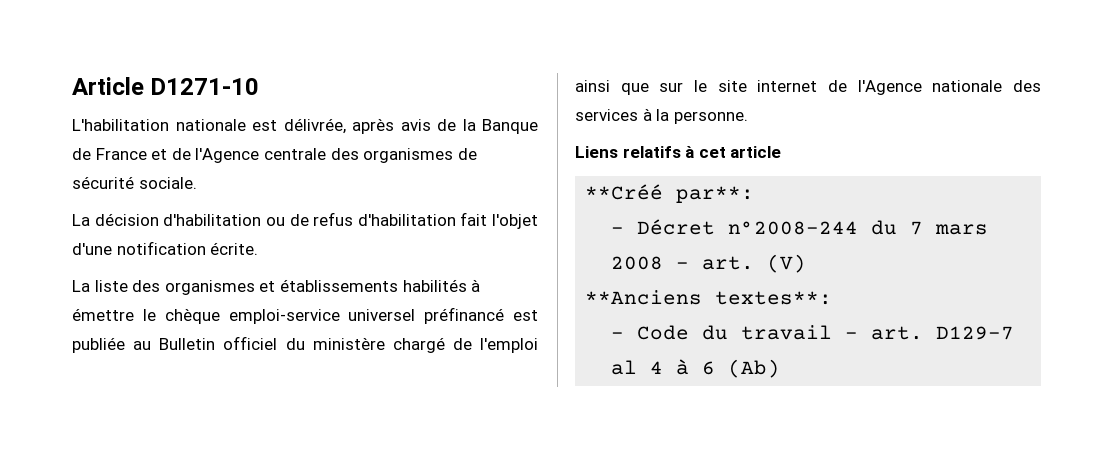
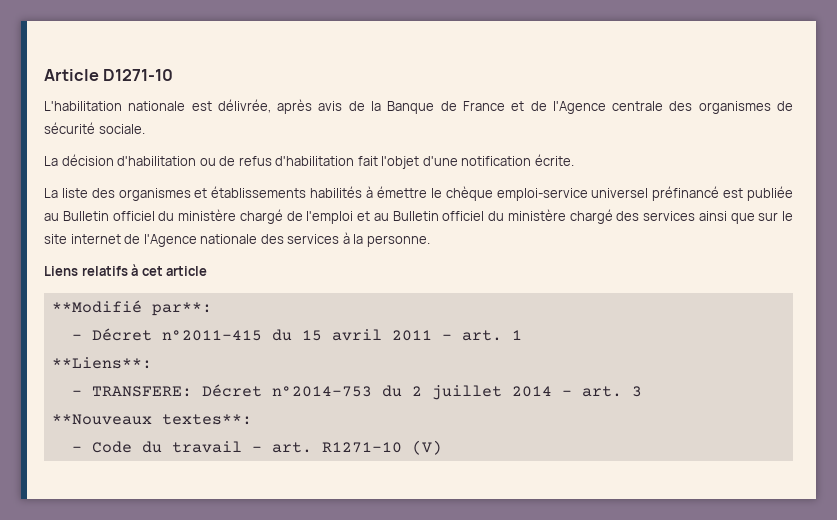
(538, 345) none -> [357,209,695,224] et au Bulletin officiel du ministère chargé des services
[585,184,664,200] **Créé -> [51,300,142,313] **Modifié
[728,220,989,235] [611,254,807,273] [585,290,703,305] n°2008-244 du 7 mars 2008 - art. (V) // **Anciens -> [161,329,522,341] [51,357,152,369] [71,384,642,400] [51,414,152,425] n°2011-415 du 15 avril 2011 - art. 1 // **Liens**: // - TRANSFERE: Décret n°2014-753 du 2 juillet 2014 - art. 3 // **Nouveaux
[936,326,1015,340] [611,359,781,378] D129-7 al 4 à 6 (Ab) -> [321,440,442,455] R1271-10 (V)

